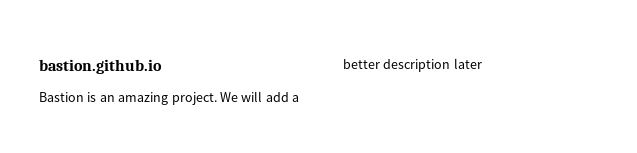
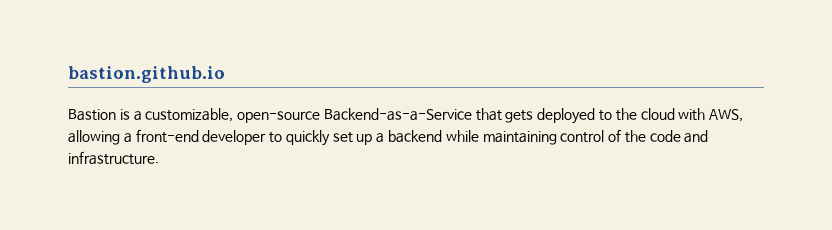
[99,91,299,105] [343,58,482,72] an amazing project. We will add a better description later -> [133,108,744,124] [68,129,709,146] [68,151,159,165] a customizable, open-source Backend-as-a-Service that gets deployed to the cloud with AWS, allowing a front-end developer to quickly set up a backend while maintaining control of the code and infrastructure.

